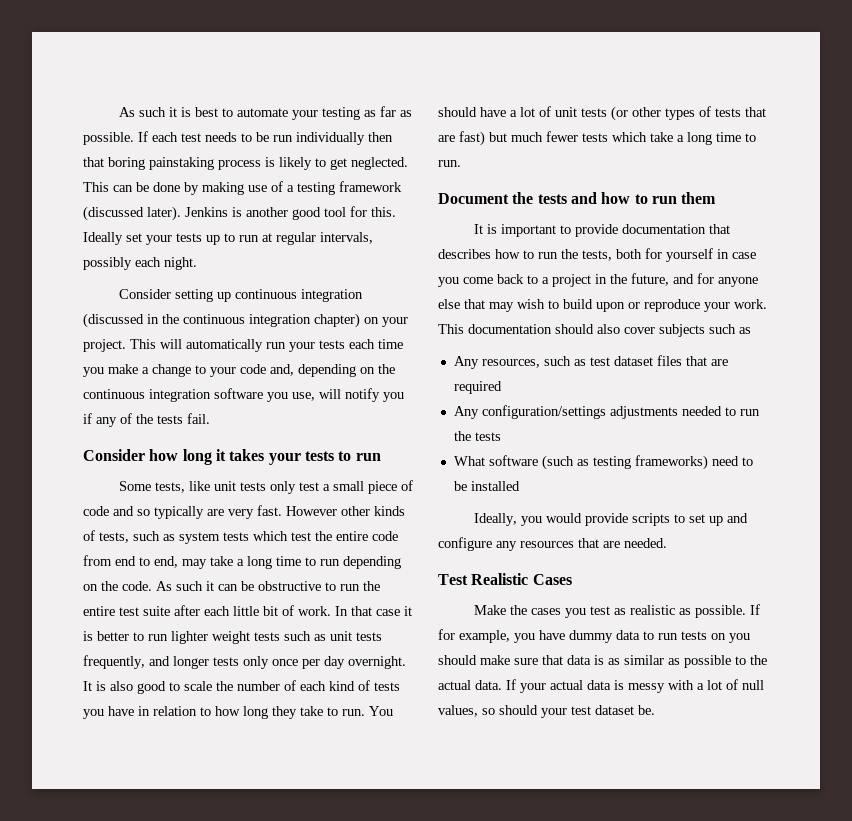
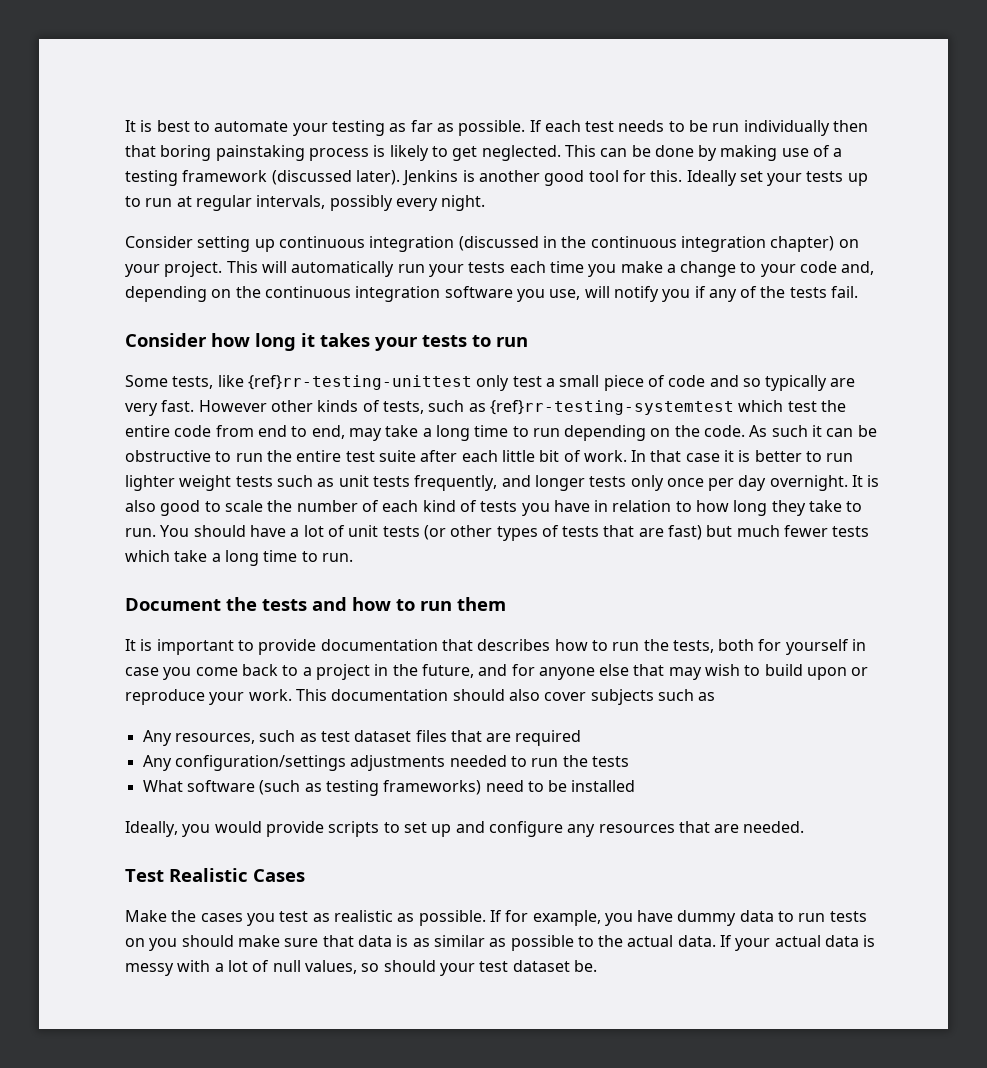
[118,107,177,117] As such it -> [125,120,136,132] It
[135,257,161,267] each -> [395,198,438,211] every
[213,481,266,491] unit tests -> [247,375,472,390] {ref}rr-testing-unittest
[179,532,249,544] system tests -> [489,400,734,415] {ref}rr-testing-systemtest

